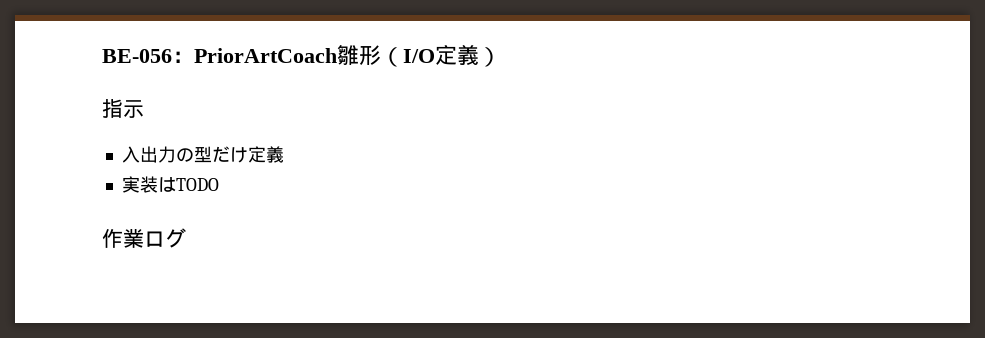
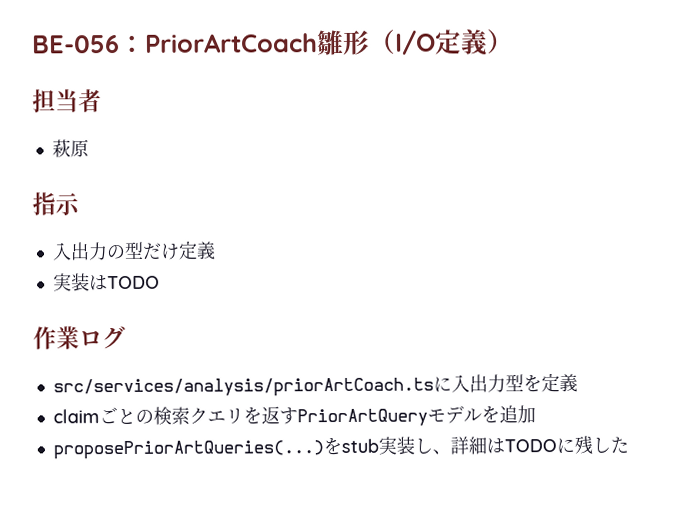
(501, 57) none -> [32,89,102,113] [51,139,89,158] // 担当者 // 萩原
(186, 238) none -> [52,373,578,398] [52,405,536,427] [52,435,629,460] // src/services/analysis/priorArtCoach.tsに入出力型を定義 // claimごとの検索クエリを返すPriorArtQueryモデルを追加 // proposePriorArtQueries(...)をstub実装し、詳細はTODOに残した

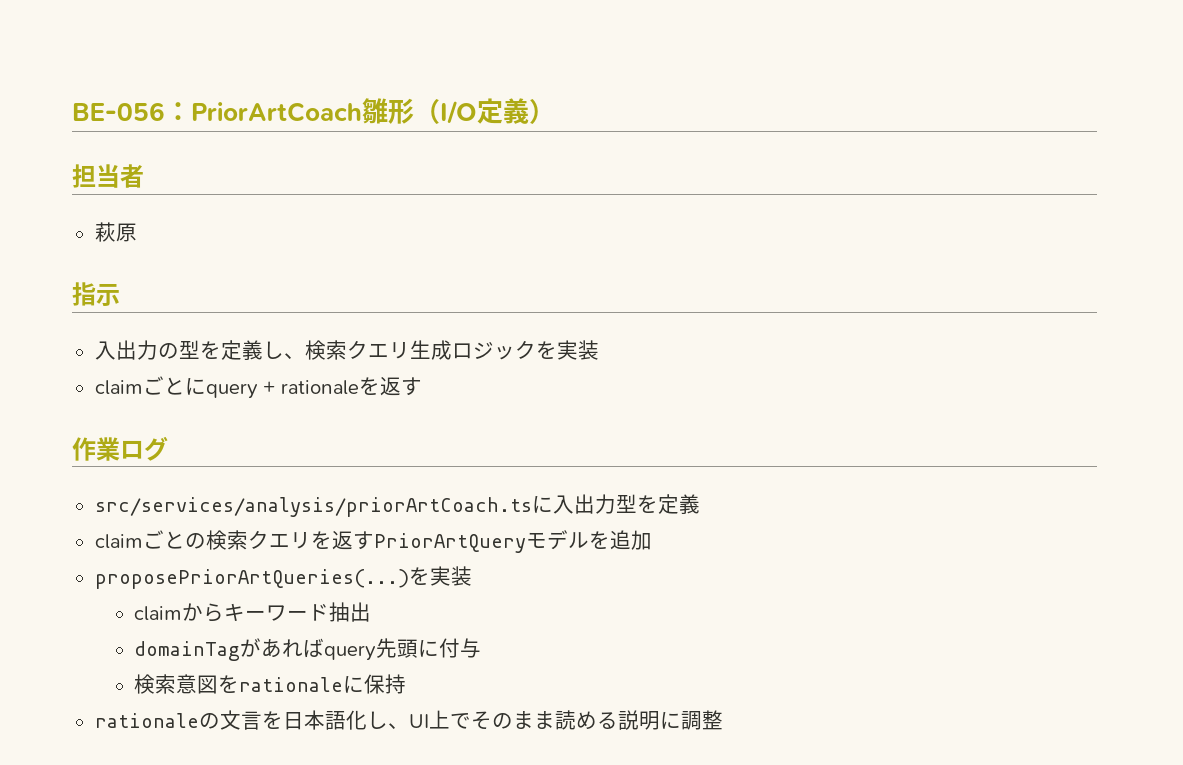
[141,240,216,260] [52,273,160,292] だけ定義 // 実装はTODO -> [199,340,599,360] [94,376,422,399] を定義し、検索クエリ生成ロジックを実装 // claimごとにquery + rationaleを返す
[340,435,629,455] stub実装し、詳細はTODOに残した -> [429,566,472,586] [134,602,372,622] [134,638,482,661] [134,674,407,694] [94,710,723,730] 実装 // claimからキーワード抽出 // domainTagがあればquery先頭に付与 // 検索意図をrationaleに保持 // rationaleの文言を日本語化し、UI上でそのまま読める説明に調整

